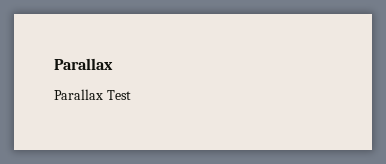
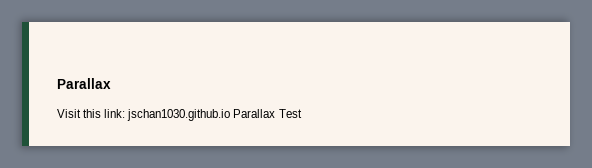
(113, 64) none -> [57,109,231,121] Visit this link: jschan1030.github.io

